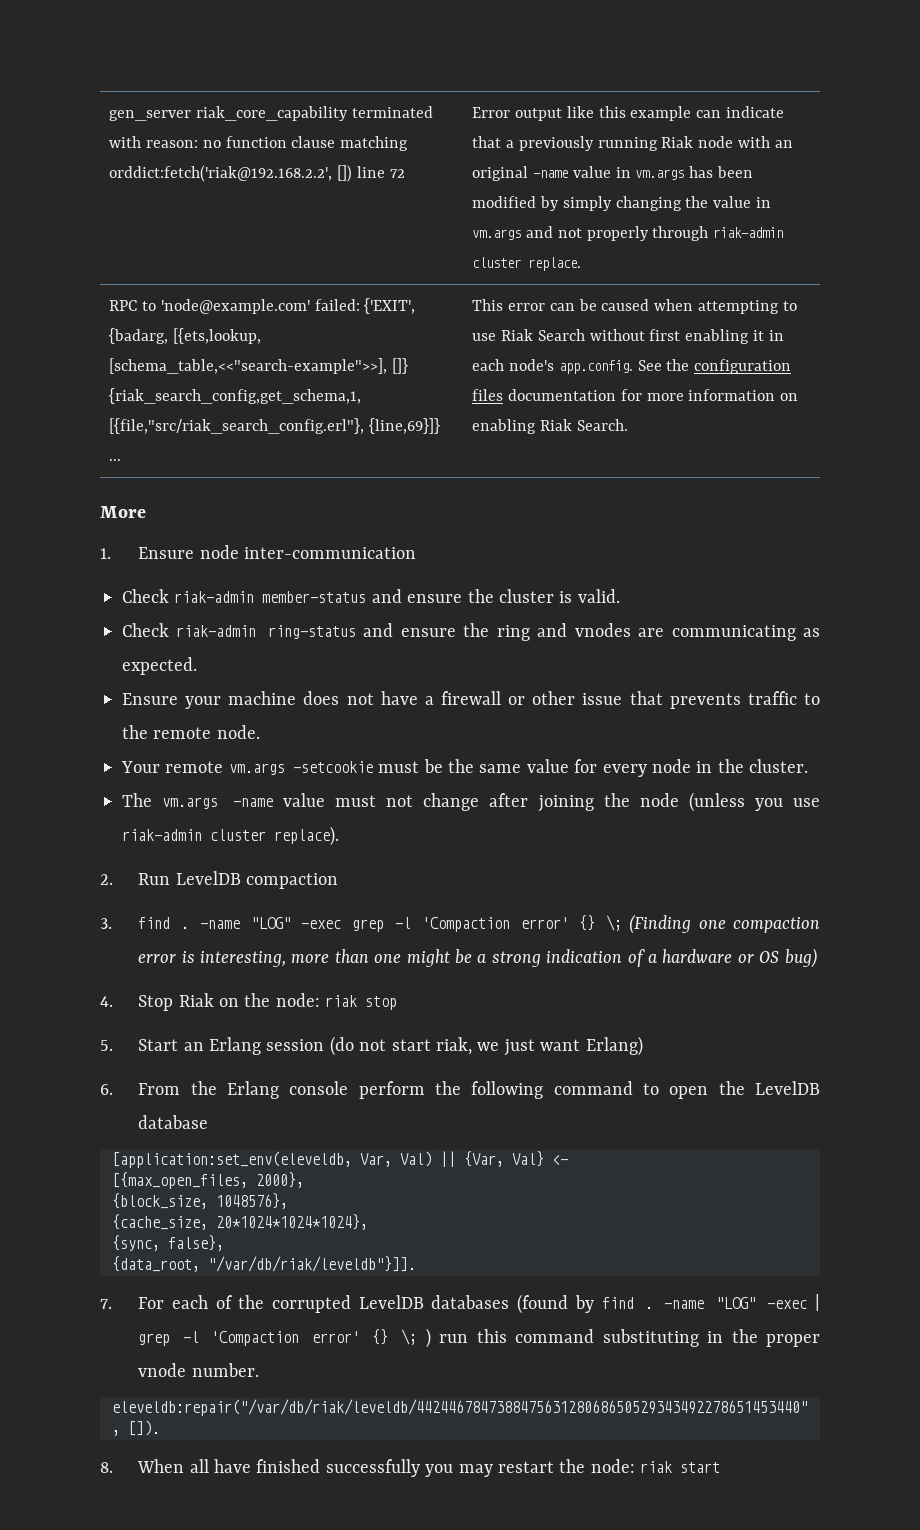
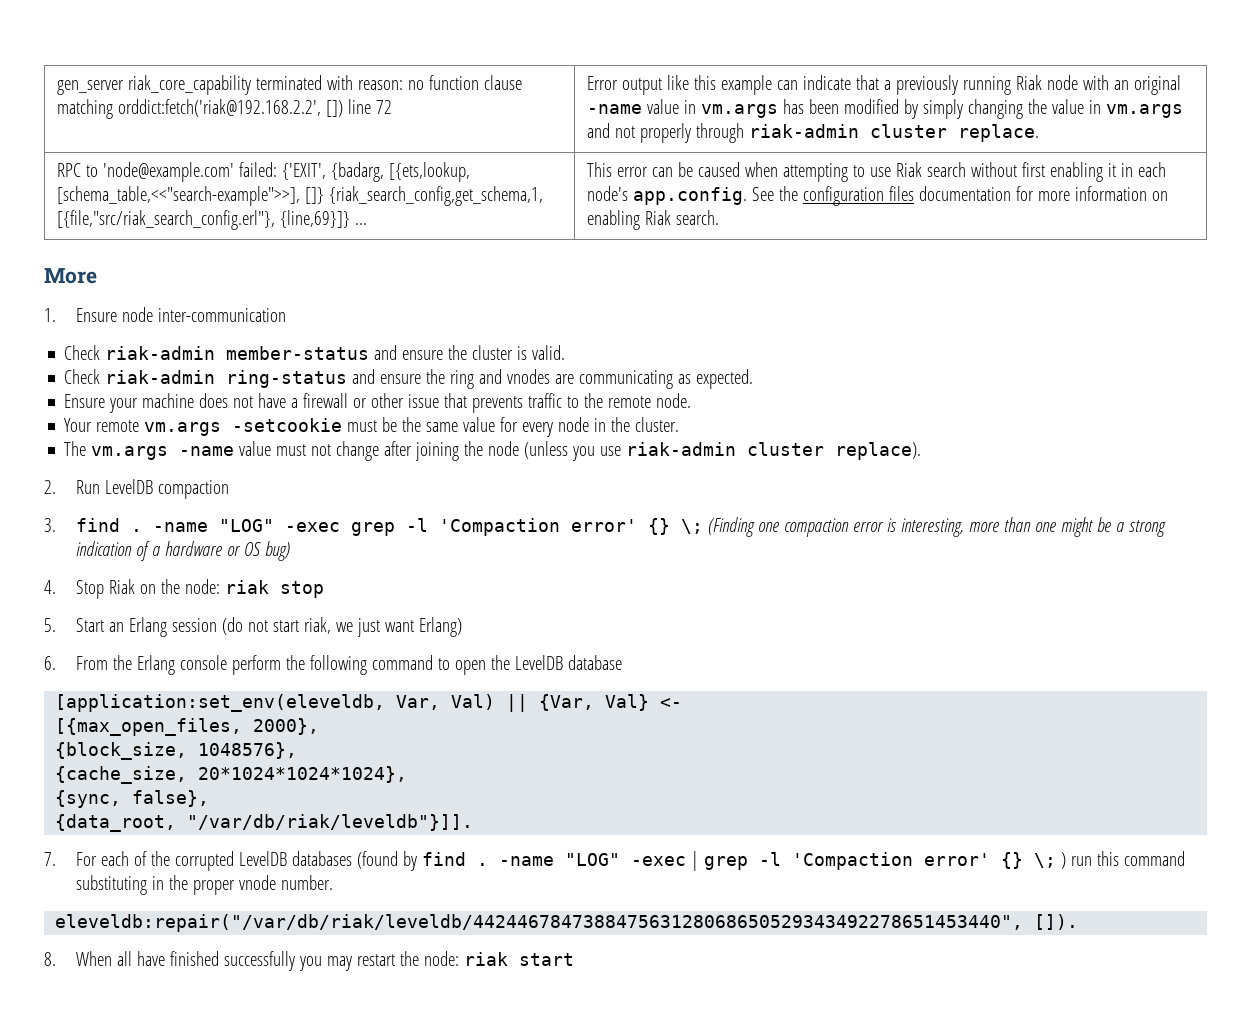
[537,329,585,341] Search -> [927,162,967,177] search
[576,419,628,431] Search. -> [676,210,720,225] search.

